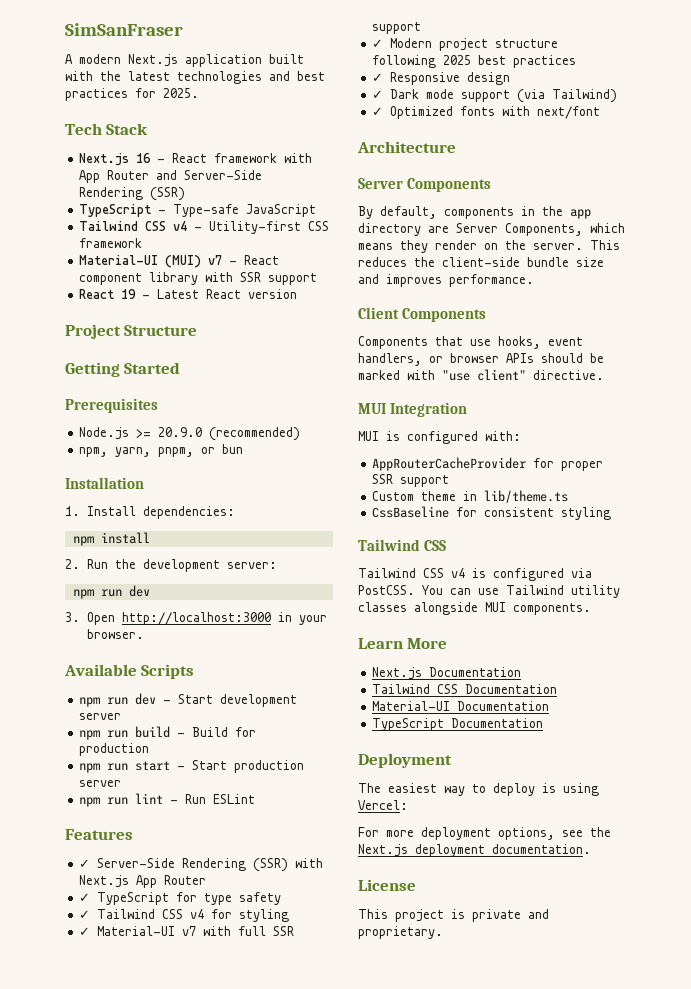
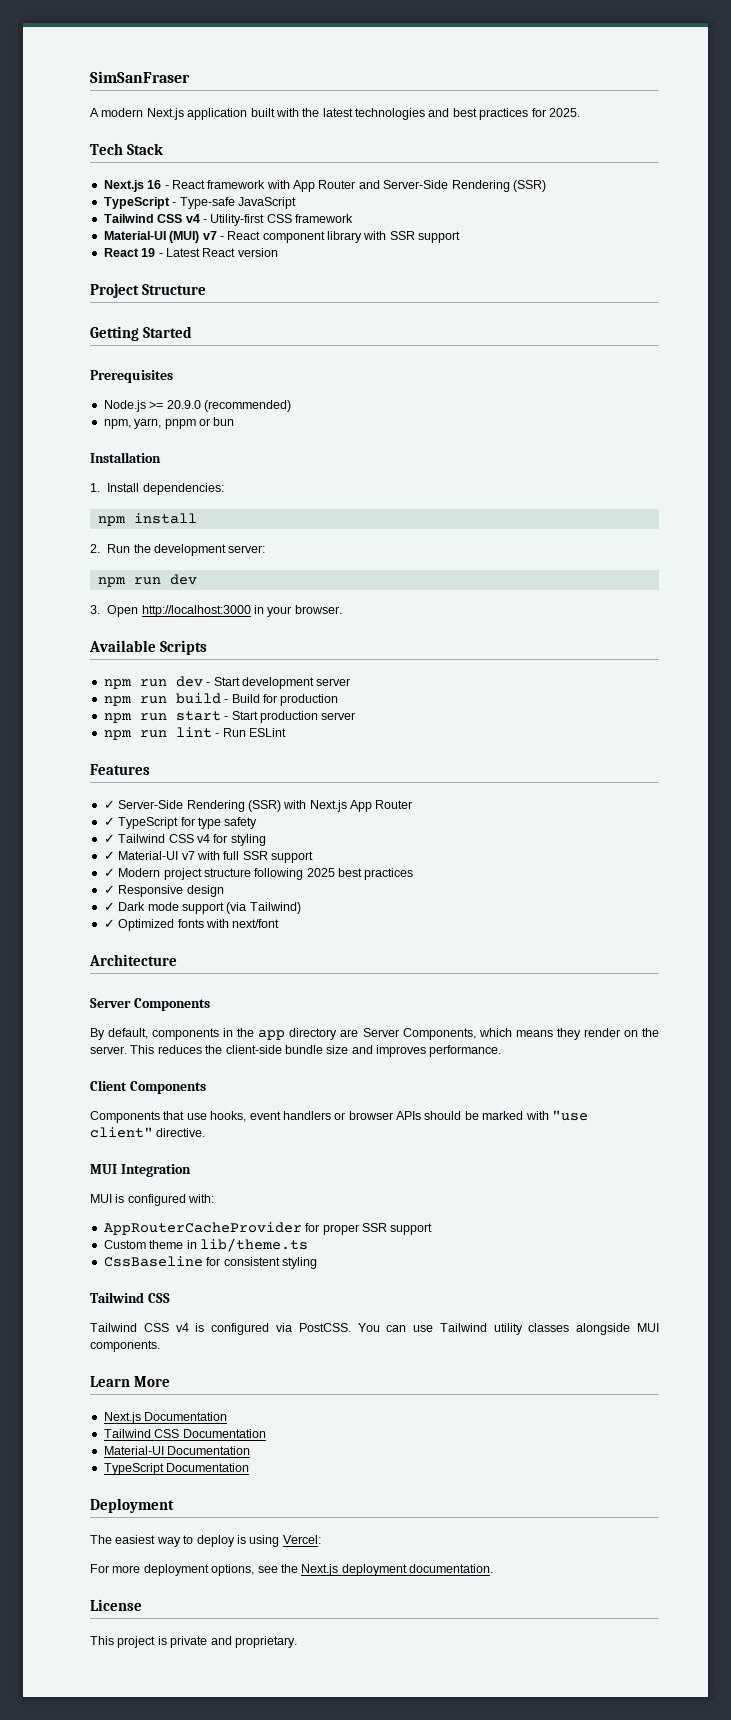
[158,447,195,457] pnpm, -> [164,419,196,429] pnpm
[358,353,422,366] handlers, -> [282,1111,331,1120] handlers

